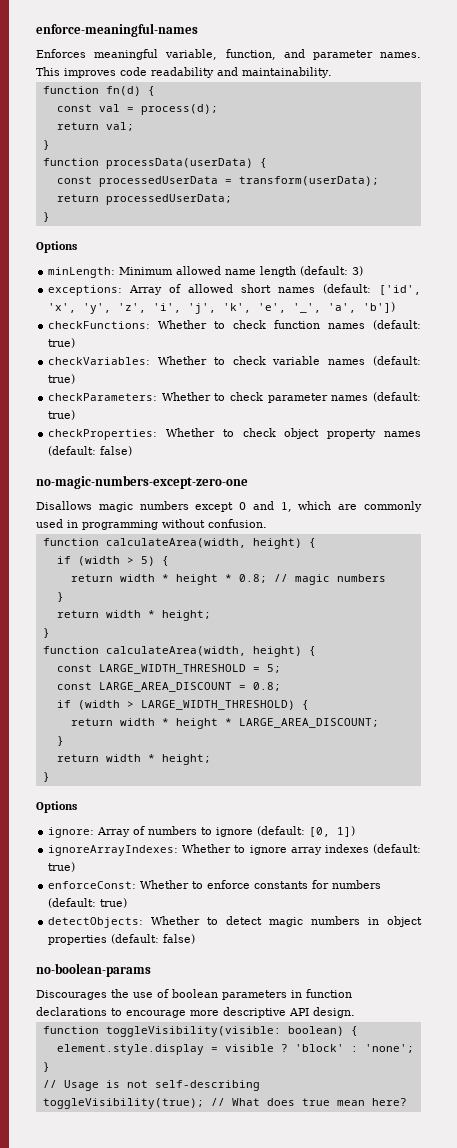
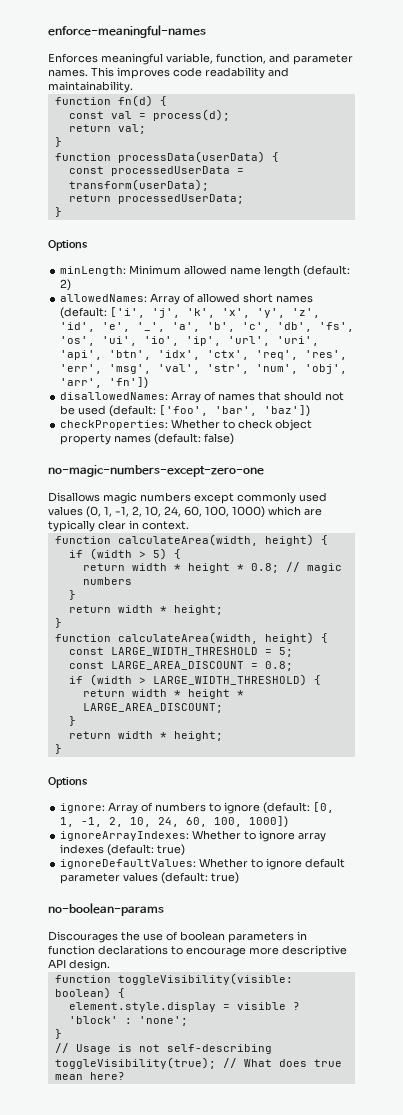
[352,266,364,276] [48,285,123,296] 3) // exceptions: -> [60,279,72,291] [60,294,148,302] 2) // allowedNames:
[379,285,421,295] [48,302,396,314] [48,320,421,330] [48,338,76,348] [48,356,421,366] [48,374,76,384] [48,392,421,403] [48,410,76,420] ['id', 'x', 'y', 'z', 'i', 'j', 'k', 'e', '_', 'a', 'b']) // checkFunctions: Whether to check function names (default: true) // checkVariables: Whether to check variable names (default: true) // checkParameters: Whether to check parameter names (default: true) -> [110,307,321,318] [60,322,355,332] [60,336,320,346] [60,350,348,360] [60,364,348,374] [60,377,149,389] [60,391,345,403] [60,405,311,417] ['i', 'j', 'k', 'x', 'y', 'z', 'id', 'e', '_', 'a', 'b', 'c', 'db', 'fs', 'os', 'ui', 'io', 'ip', 'url', 'uri', 'api', 'btn', 'idx', 'ctx', 'req', 'res', 'err', 'msg', 'val', 'str', 'num', 'obj', 'arr', 'fn']) // disallowedNames: Array of names that should not be used (default: ['foo', 'bar', 'baz'])
[239,501,422,512] [36,519,267,530] 0 and 1, which are commonly used in programming without confusion. -> [237,492,327,504] [48,506,322,518] [48,520,189,532] commonly used values (0, 1, -1, 2, 10, 24, 60, 100, 1000) which are typically clear in context.
[337,826,356,837] 1]) -> [60,816,289,828] 1, -1, 2, 10, 24, 60, 100, 1000])
[48,880,382,889] [48,898,128,908] [48,916,422,928] [48,934,196,945] enforceConst: Whether to enforce constants for numbers (default: true) // detectObjects: Whether to detect magic numbers in object properties (default: false) -> [60,858,346,870] [60,872,240,884] ignoreDefaultValues: Whether to ignore default parameter values (default: true)

